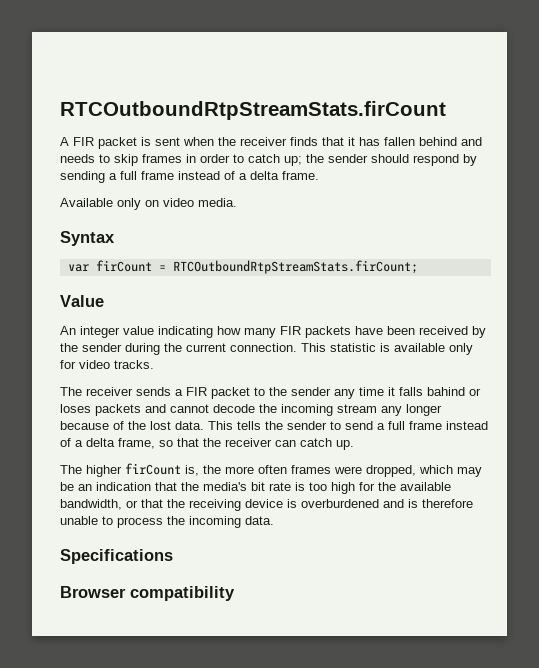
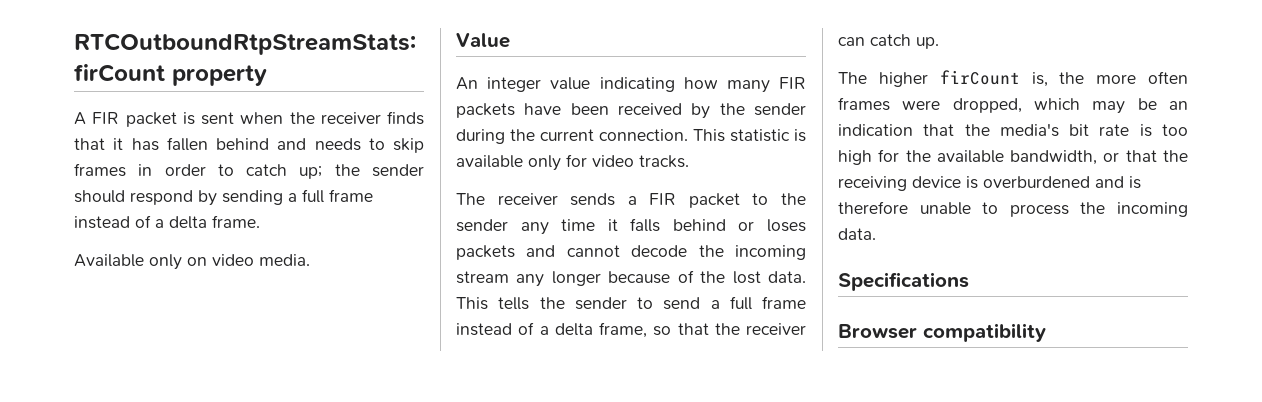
[60,101,446,120] RTCOutboundRtpStreamStats.firCount -> [74,33,416,55] [74,64,267,86] RTCOutboundRtpStreamStats: firCount property
[60,231,115,246] [67,260,418,274] // Syntax // var firCount = RTCOutboundRtpStreamStats.firCount; -> (310, 260) none
[427,387,465,396] bahind -> [672,219,726,231] behind

